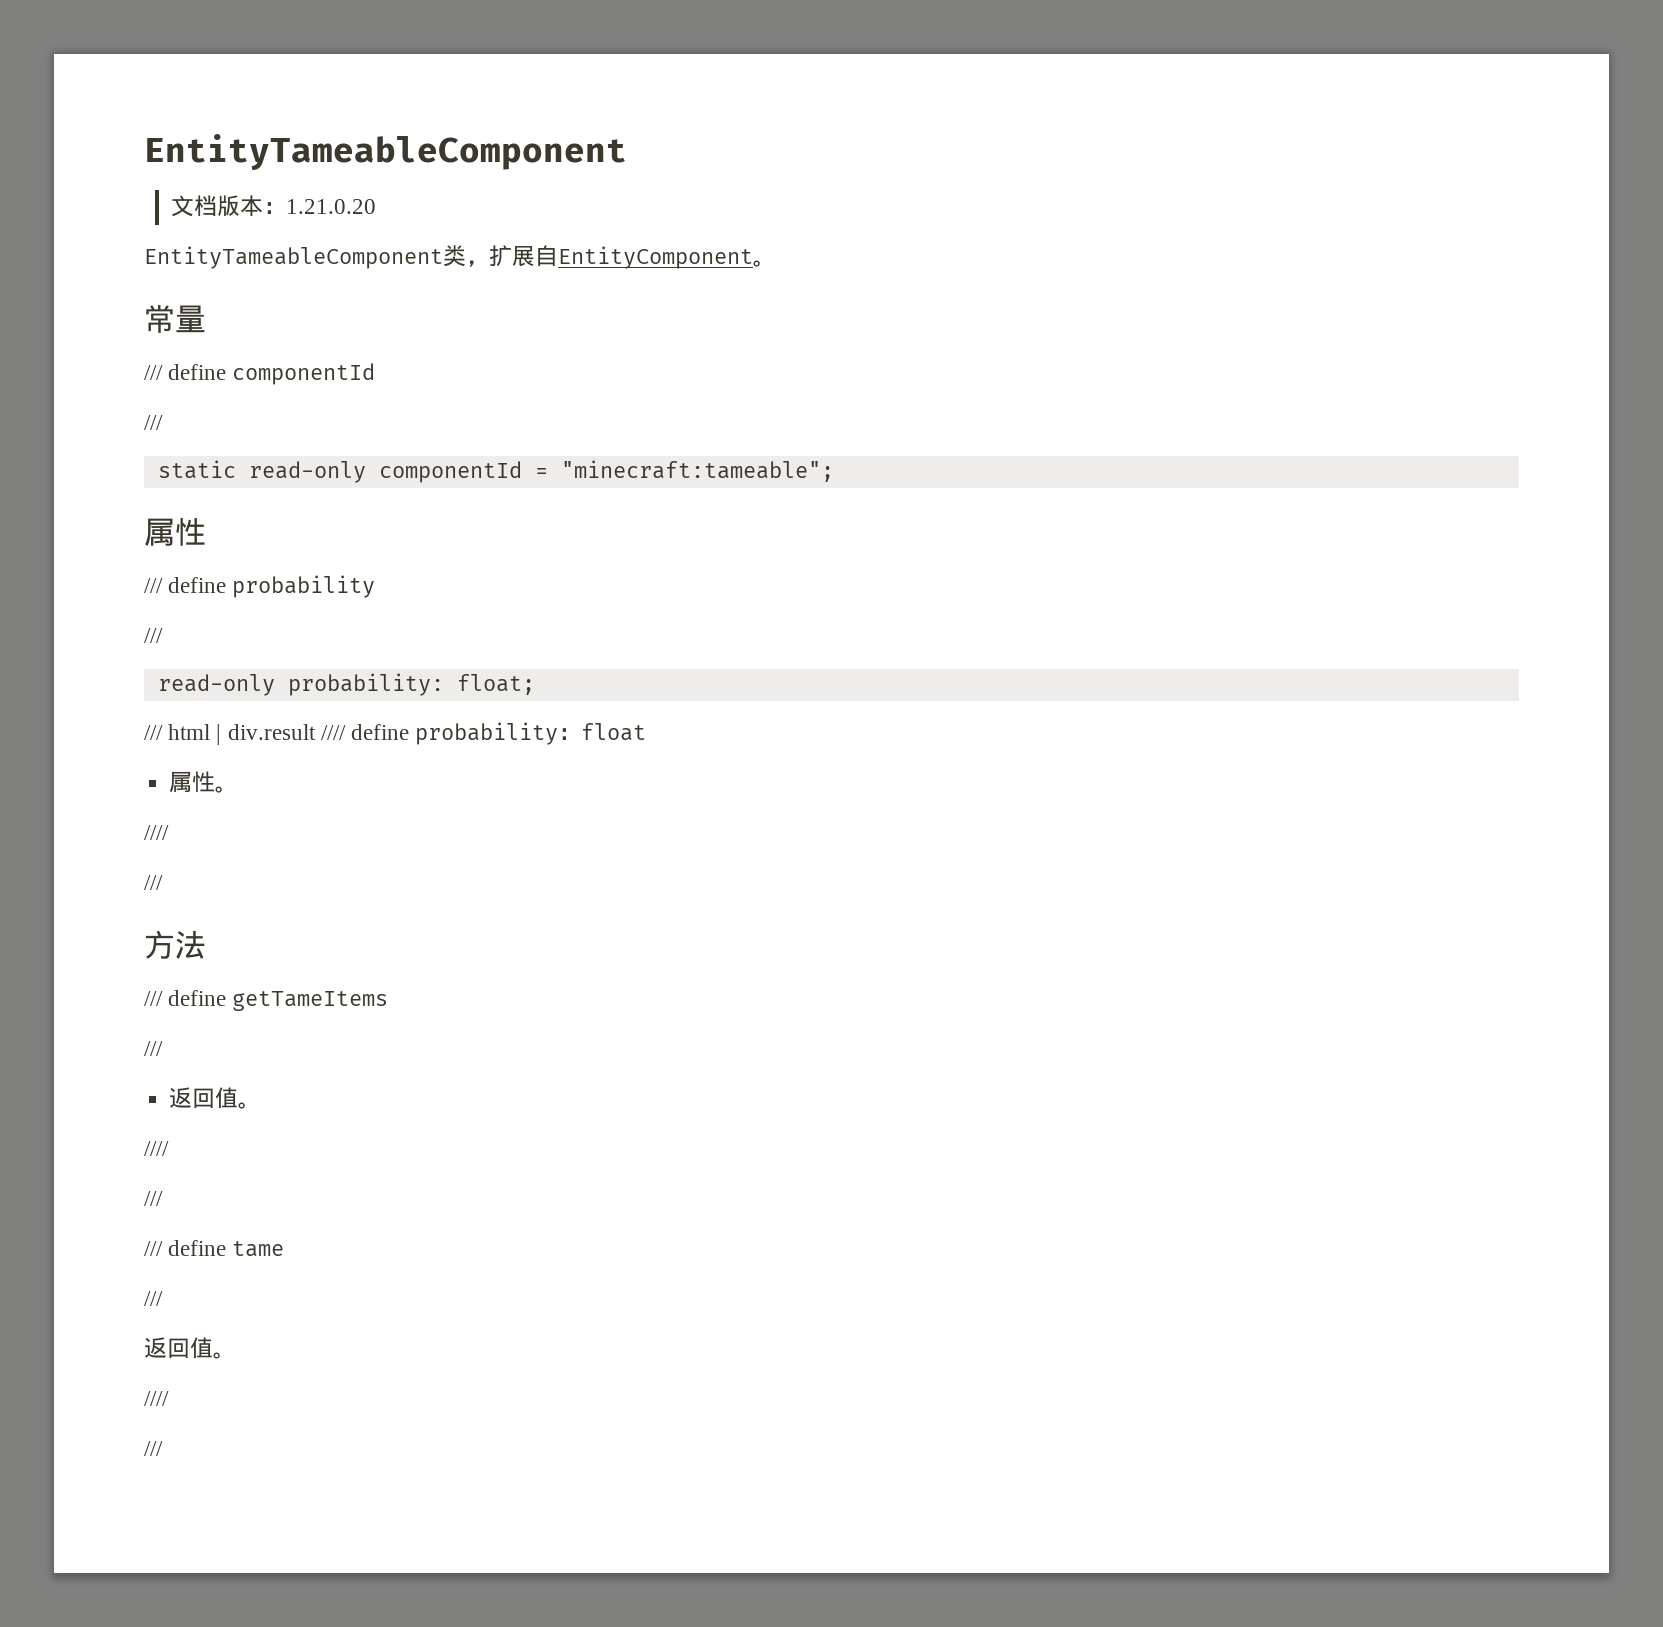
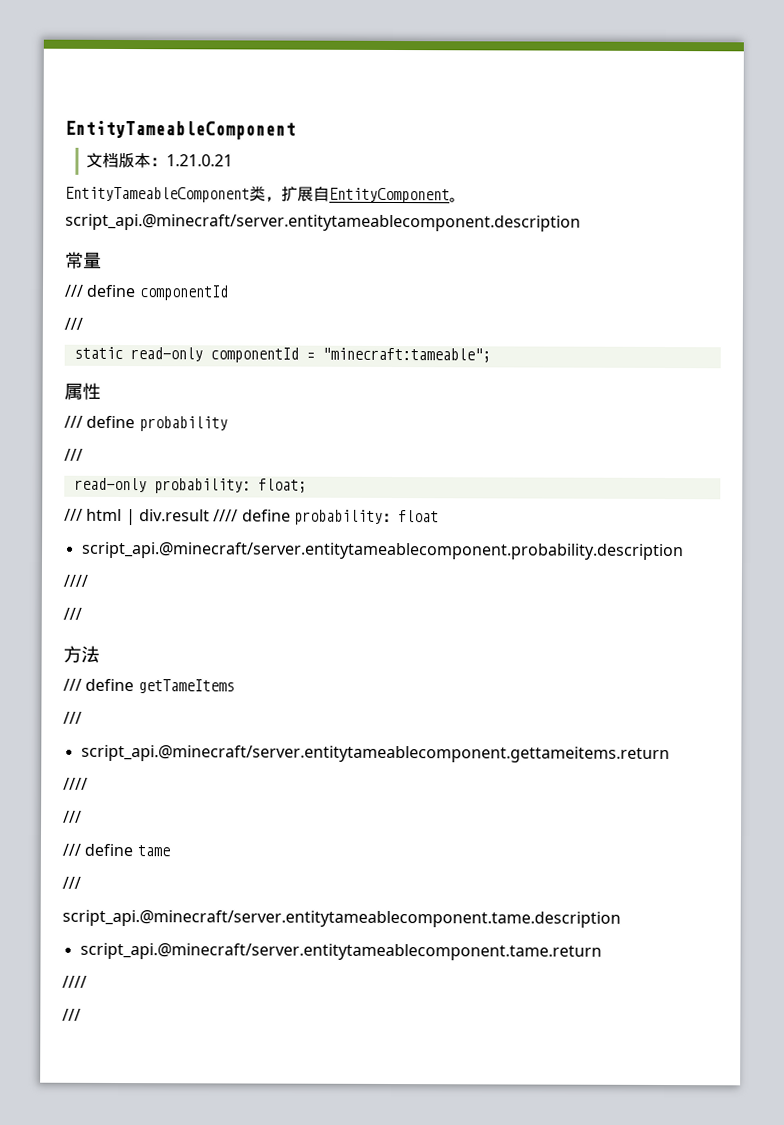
[286,199,377,214] 1.21.0.20 -> [166,154,234,167] 1.21.0.21
(776, 263) none -> [65,213,581,232] script_api.@minecraft/server.entitytameablecomponent.description
[169,771,239,793] 属性。 -> [81,541,684,561] script_api.@minecraft/server.entitytameablecomponent.probability.description
[169,1087,262,1109] 返回值。 -> [80,744,670,764] script_api.@minecraft/server.entitytameablecomponent.gettameitems.return
[144,1337,236,1359] 返回值。 -> [62,909,621,928] [79,942,602,961] script_api.@minecraft/server.entitytameablecomponent.tame.description // script_api.@minecraft/server.entitytameablecomponent.tame.return

